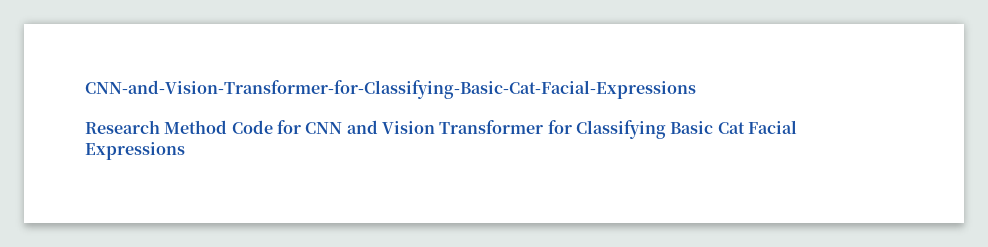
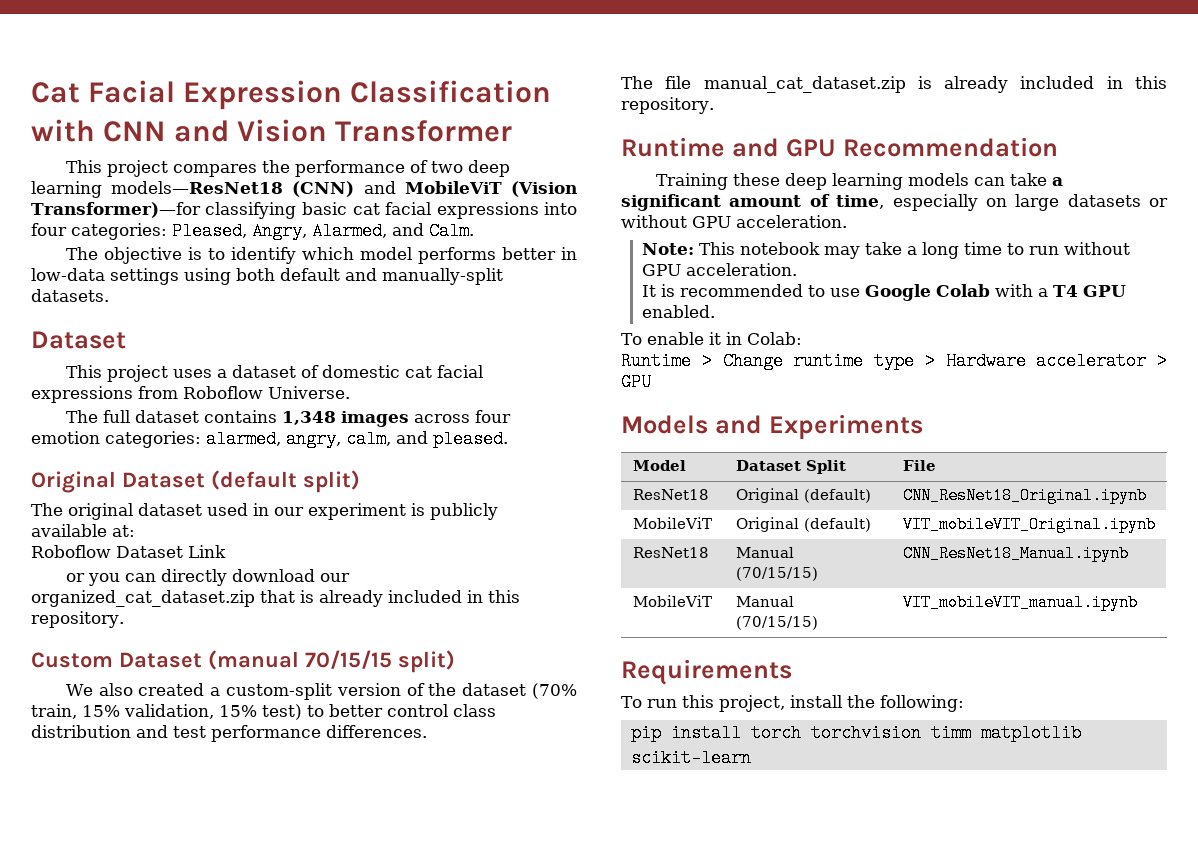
[85,80,696,99] [85,120,301,134] CNN-and-Vision-Transformer-for-Classifying-Basic-Cat-Facial-Expressions // Research Method Code for -> [31,80,552,110] [31,119,95,142] Cat Facial Expression Classification with
[547,120,797,139] [85,142,185,160] for Classifying Basic Cat Facial Expressions -> [65,160,510,177] [31,181,577,198] [31,202,577,219] [31,222,474,240] [65,247,578,264] [31,268,503,285] [31,289,109,302] [31,331,126,349] [65,365,483,382] [31,386,350,403] [65,410,511,427] [31,430,508,448] [31,470,360,493] [31,503,498,520] [31,524,135,537] [31,545,226,558] [65,569,350,586] [31,590,520,607] [31,611,124,628] [31,650,455,673] [65,683,577,700] [31,704,496,720] [31,725,427,742] [621,76,1167,93] [621,97,714,114] [621,137,1058,157] [655,173,1063,190] [621,194,1168,211] [621,215,847,228] [641,242,1130,259] [641,263,797,276] [641,284,1126,301] [641,305,715,318] [621,332,802,345] [621,352,1167,370] [621,373,651,391] [621,414,923,440] [632,460,686,471] [735,460,846,474] [902,460,936,471] [632,489,709,500] [735,488,871,503] [902,487,1147,504] [632,517,712,529] [735,517,871,532] [902,516,1156,533] [632,547,709,558] [735,547,794,558] [735,567,818,581] [902,545,1129,562] [632,595,712,607] [735,596,794,607] [735,616,818,630] [902,594,1138,611] [621,659,792,685] [621,695,964,712] [630,724,1081,742] [630,749,751,767] // This project compares the performance of two deep learning models—ResNet18 (CNN) and MobileViT (Vision Transformer)—for classifying basic cat facial expressions into four categories: Pleased, Angry, Alarmed, and Calm. // The objective is to identify which model performs better in low-data settings using both default and manually-split datasets. // Dataset // This project uses a dataset of domestic cat facial expressions from Roboflow Universe. // The full dataset contains 1,348 images across four emotion categories: alarmed, angry, calm, and pleased. // Original Dataset (default split) // The original dataset used in our experiment is publicly available at: // Roboflow Dataset Link // or you can directly download our organized_cat_dataset.zip that is already included in this repository. // Custom Dataset (manual 70/15/15 split) // We also created a custom-split version of the dataset (70% train, 15% validation, 15% test) to better control class distribution and test performance differences. // The file manual_cat_dataset.zip is already included in this repository. // Runtime and GPU Recommendation // Training these deep learning models can take a significant amount of time, especially on large datasets or without GPU acceleration. // Note: This notebook may take a long time to run without GPU acceleration. // It is recommended to use Google Colab with a T4 GPU enabled. // To enable it in Colab: // Runtime > Change runtime type > Hardware accelerator > GPU // Models and Experiments // Model | Dataset Split | File // ResNet18 | Original (default) | CNN_ResNet18_Original.ipynb // MobileViT | Original (default) | VIT_mobileVIT_Original.ipynb // ResNet18 | Manual (70/15/15) | CNN_ResNet18_Manual.ipynb // MobileViT | Manual (70/15/15) | VIT_mobileVIT_manual.ipynb // Requirements // To run this project, install the following: // pip install torch torchvision timm matplotlib scikit-learn

